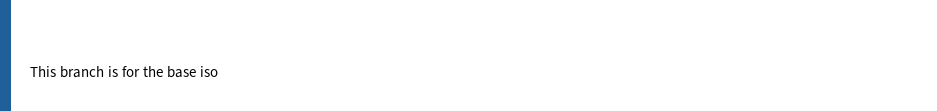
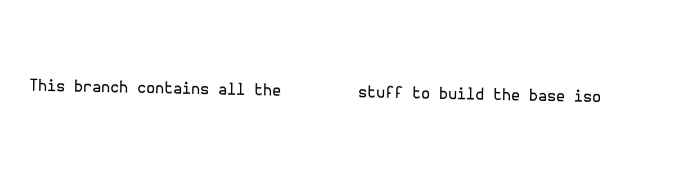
[108,66,141,77] is for -> [136,80,485,100] contains all the stuff to build

